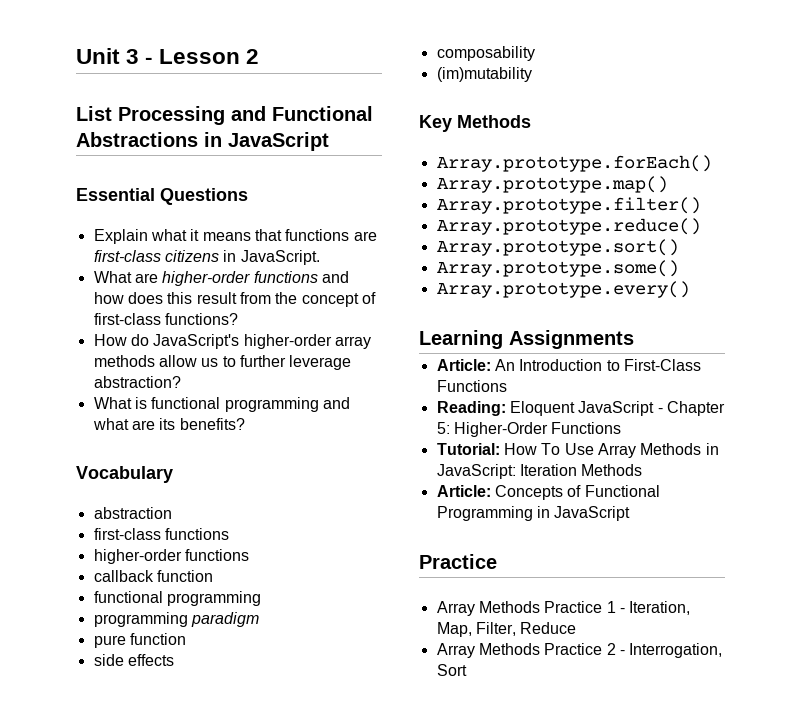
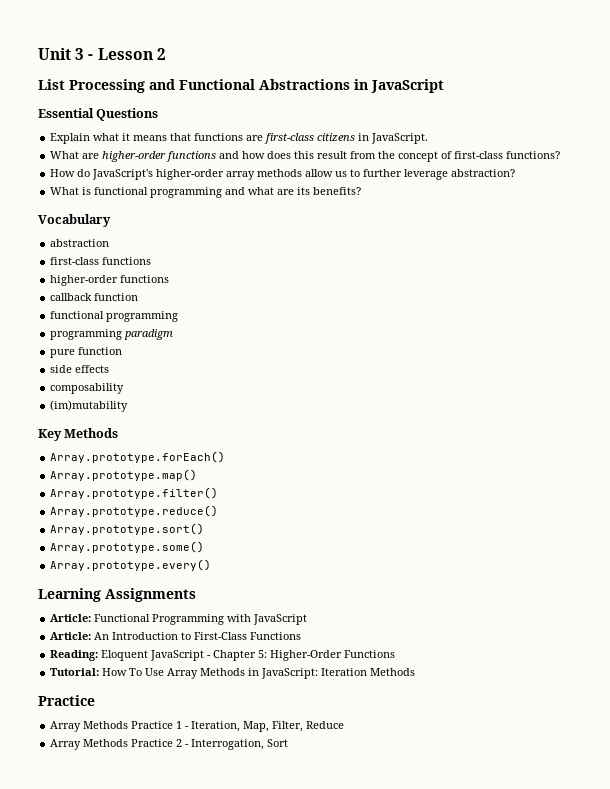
(634, 339) none -> [50,614,308,625] // Article: Functional Programming with JavaScript
[436,485,660,500] [436,506,631,521] // Article: Concepts of Functional Programming in JavaScript -> (416, 672) none

